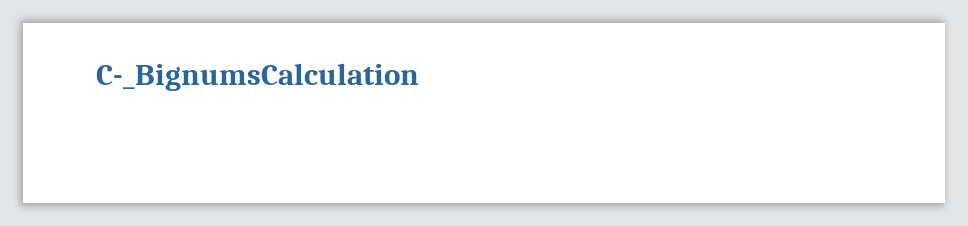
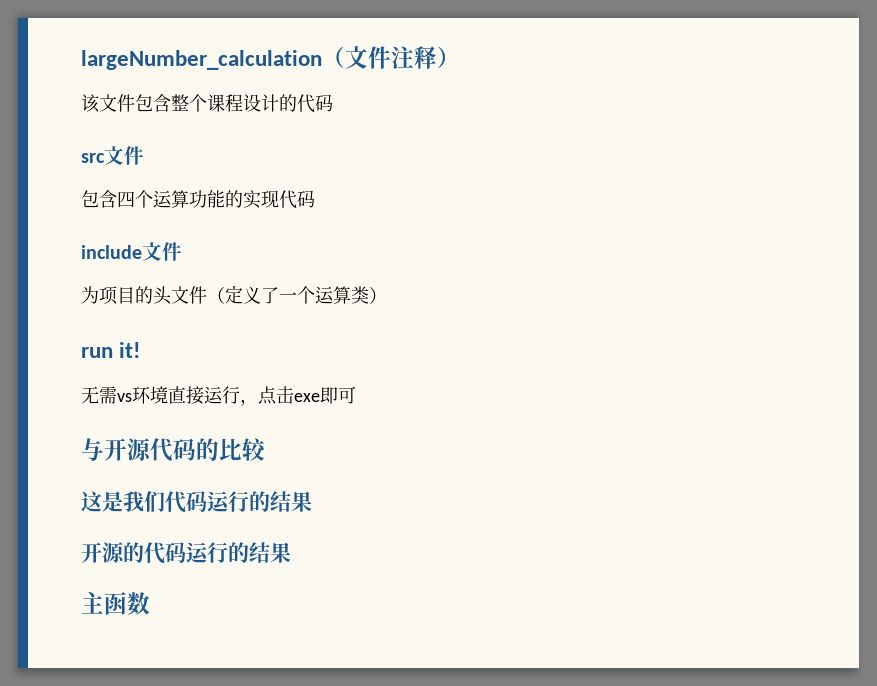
[96,63,419,91] C-_BignumsCalculation -> [81,46,460,70] [81,94,333,113] [81,146,144,165] [81,190,315,209] [81,242,182,261] [81,285,387,305] [81,342,141,358] [81,386,356,406] [81,438,266,462] [81,491,312,513] [81,542,291,564] [81,592,150,615] largeNumber_calculation（文件注释） // 该文件包含整个课程设计的代码 // src文件 // 包含四个运算功能的实现代码 // include文件 // 为项目的头文件（定义了一个运算类） // run it! // 无需vs环境直接运行，点击exe即可 // 与开源代码的比较 // 这是我们代码运行的结果 // 开源的代码运行的结果 // 主函数

